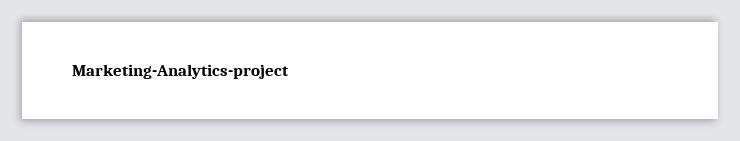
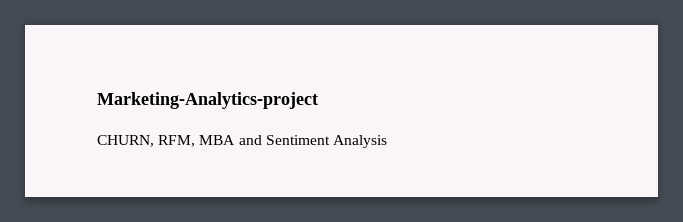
(289, 71) none -> [97,135,387,148] // CHURN, RFM, MBA and Sentiment Analysis

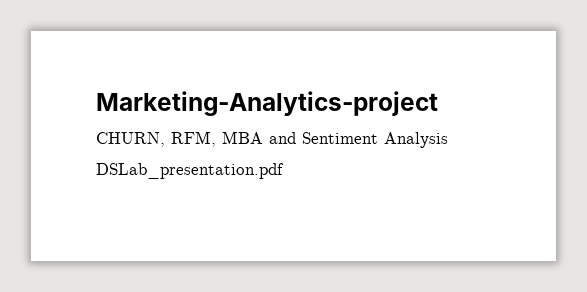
(387, 141) none -> [96,163,284,179] // DSLab_presentation.pdf

